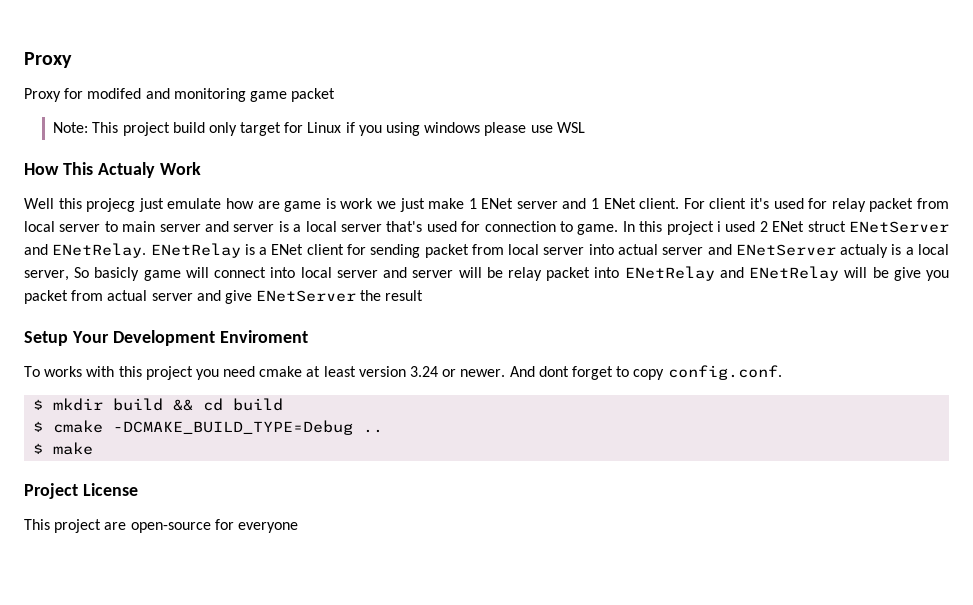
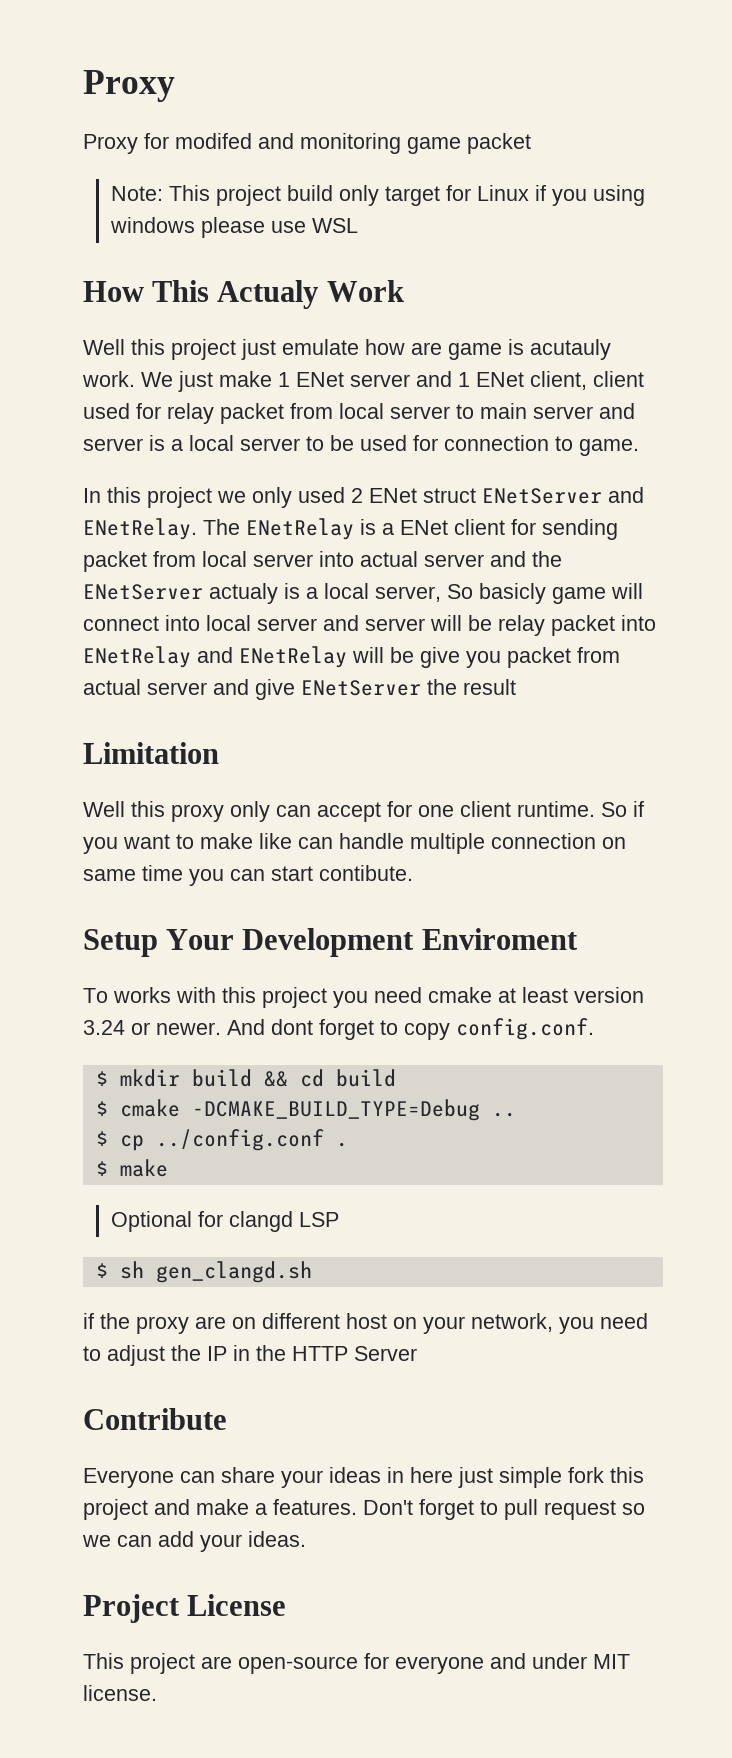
[86,198,136,212] projecg -> [171,339,236,360] project
[340,198,396,209] work we -> [530,339,611,360] [82,371,173,387] acutauly work. We
[639,198,770,209] client. For client it's -> [530,371,644,390] client, client
[386,221,423,232] that's -> [306,435,354,451] to be
(619, 229) none -> (639, 447) //
[716,221,721,232] i -> [217,487,292,508] we only
(147, 250) none -> [203,519,240,535] The
(732, 249) none -> [532,551,562,567] the
(424, 295) none -> [83,742,219,764] [83,801,644,822] [83,833,626,854] [83,865,413,886] // Limitation // Well this proxy only can accept for one client runtime. So if you want to make like can handle multiple connection on same time you can start contibute.
[53,442,94,455] make -> [119,1129,348,1151] [95,1159,168,1177] [110,1211,339,1232] [95,1261,312,1283] [83,1313,648,1334] [83,1345,417,1366] [83,1408,227,1430] [83,1467,644,1488] [83,1499,645,1520] [82,1531,306,1552] cp ../config.conf . // $ make // Optional for clangd LSP // $ sh gen_clangd.sh // if the proxy are on different host on your network, you need to adjust the IP in the HTTP Server // Contribute // Everyone can share your ideas in here just simple fork this project and make a features. Don't forget to pull request so we can add your ideas.
(298, 527) none -> [490,1653,630,1669] [83,1685,157,1701] and under MIT license.

